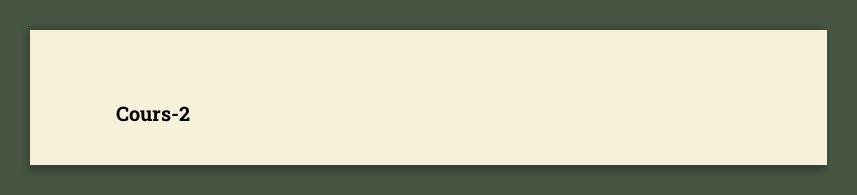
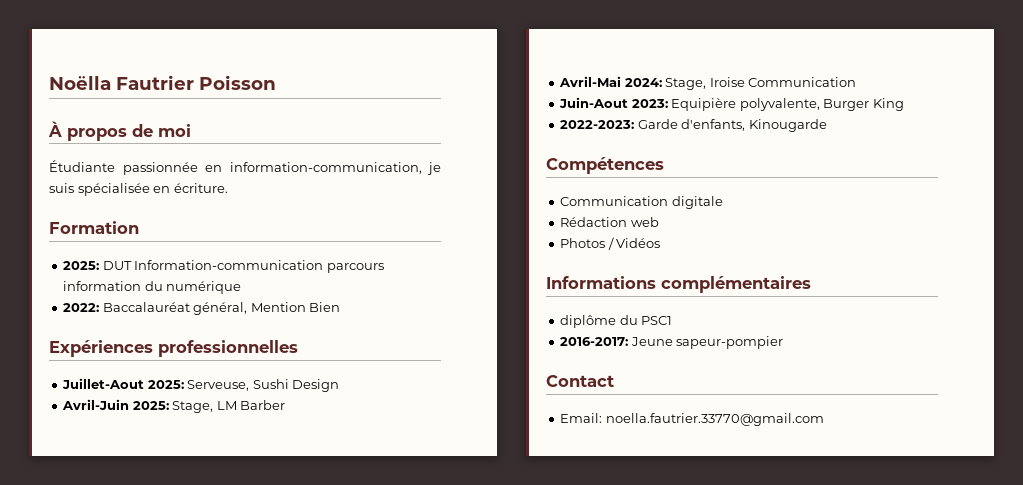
[116,106,190,122] Cours-2 -> [49,75,276,90] [48,121,191,141] [49,160,441,175] [49,183,228,196] [49,221,139,234] [63,260,384,273] [63,281,242,294] [63,302,341,315] [49,340,298,357] [62,378,340,392] [62,399,286,413] [559,76,857,90] [559,97,904,111] [560,119,827,132] [546,157,664,174] [560,196,723,209] [560,217,659,227] [560,237,661,250] [546,276,811,293] [560,315,673,328] [560,336,784,349] [546,375,614,387] [560,413,824,426] Noëlla Fautrier Poisson // À propos de moi // Étudiante passionnée en information-communication, je suis spécialisée en écriture. // Formation // 2025: DUT Information-communication parcours information du numérique // 2022: Baccalauréat général, Mention Bien // Expériences professionnelles // Juillet-Aout 2025: Serveuse, Sushi Design // Avril-Juin 2025: Stage, LM Barber // Avril-Mai 2024: Stage, Iroise Communication // Juin-Aout 2023: Equipière polyvalente, Burger King // 2022-2023: Garde d'enfants, Kinougarde // Compétences // Communication digitale // Rédaction web // Photos / Vidéos // Informations complémentaires // diplôme du PSC1 // 2016-2017: Jeune sapeur-pompier // Contact // Email: noella.fautrier.33770@gmail.com

